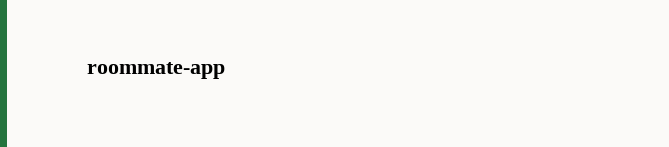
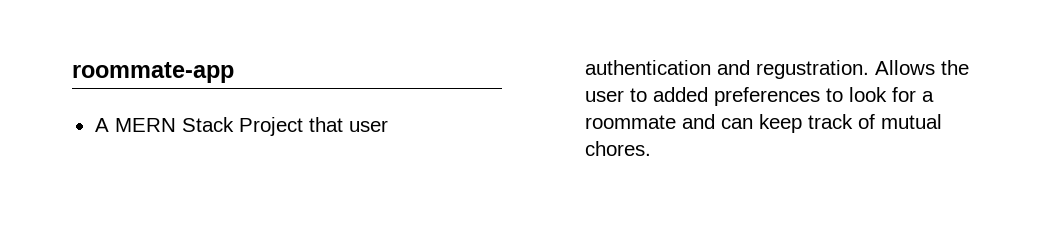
(225, 70) none -> [94,117,388,136] [584,60,969,79] [584,87,934,106] [584,114,942,133] [584,141,651,156] // A MERN Stack Project that user authentication and regustration. Allows the user to added preferences to look for a roommate and can keep track of mutual chores.

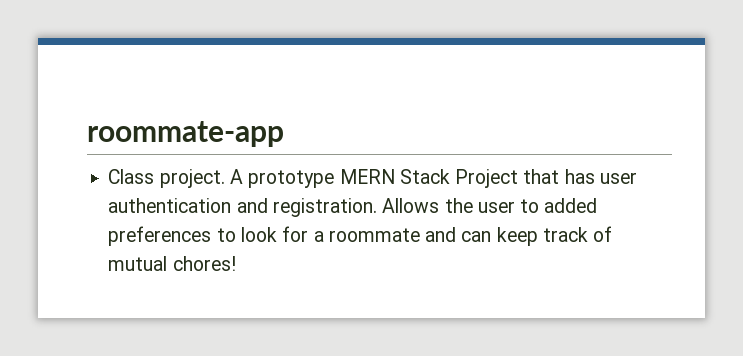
[94,118,109,132] A -> [108,169,335,188] Class project. A prototype
(343, 124) none -> [564,169,595,184] has
[755,60,869,79] regustration. -> [272,198,377,217] registration.
[584,141,651,156] chores. -> [172,256,236,271] chores!

